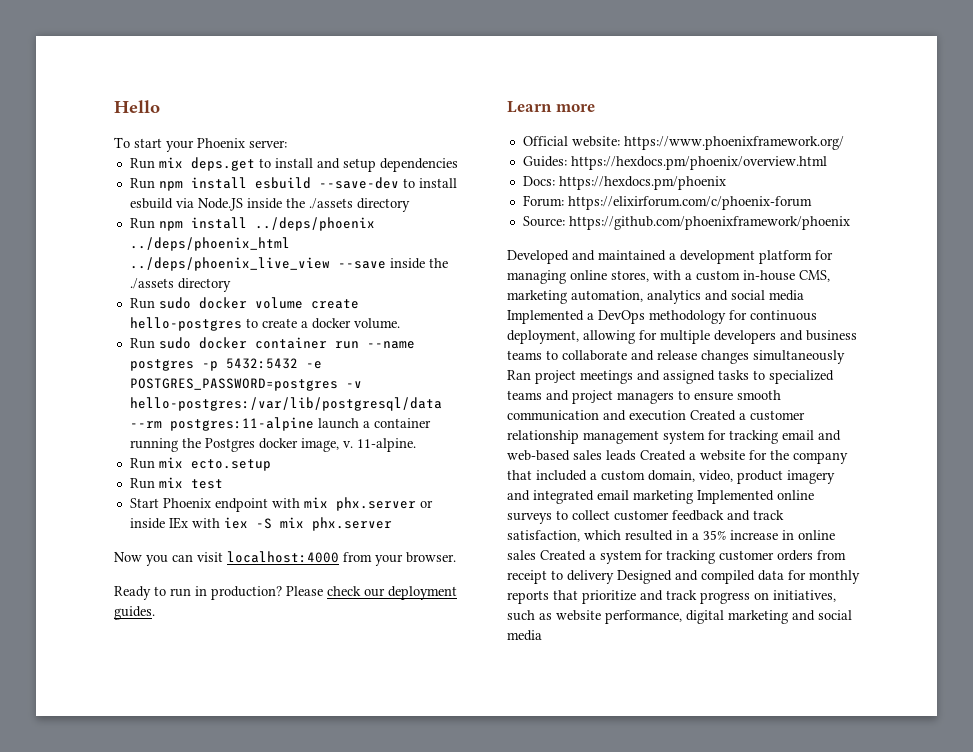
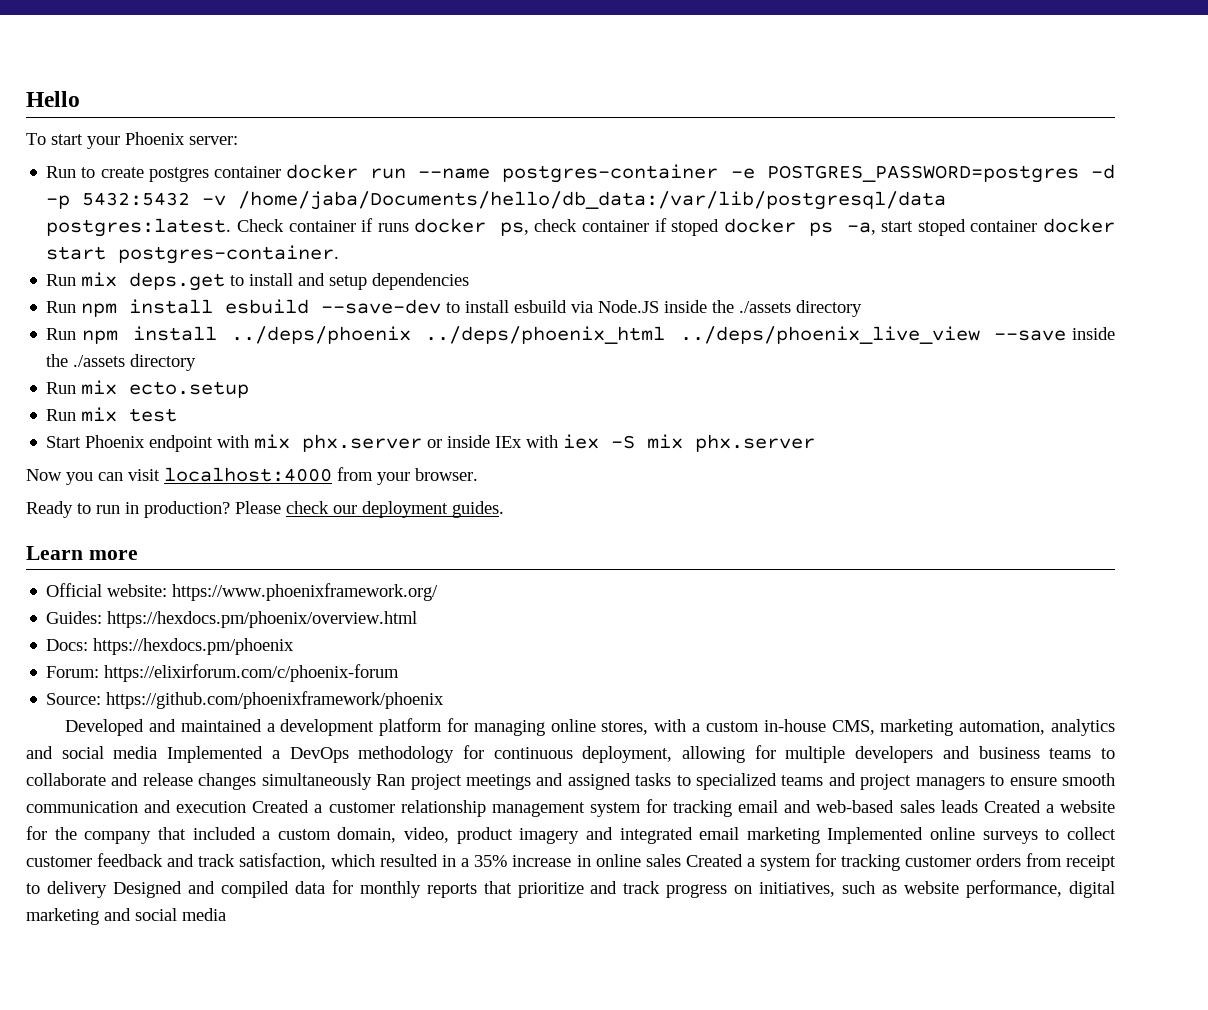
(287, 144) none -> [46,164,1115,183] [46,191,947,210] [46,218,1116,237] [46,245,340,264] // Run to create postgres container docker run --name postgres-container -e POSTGRES_PASSWORD=postgres -d -p 5432:5432 -v /home/jaba/Documents/hello/db_data:/var/lib/postgresql/data postgres:latest. Check container if runs docker ps, check container if stoped docker ps -a, start stoped container docker start postgres-container.
[129,297,359,309] [129,317,400,331] [129,337,415,349] [129,358,322,371] [129,378,362,391] [129,397,442,411] [129,417,431,431] [129,438,416,452] // Run sudo docker volume create hello-postgres to create a docker volume. // Run sudo docker container run --name postgres -p 5432:5432 -e POSTGRES_PASSWORD=postgres -v hello-postgres:/var/lib/postgresql/data --rm postgres:11-alpine launch a container running the Postgres docker image, v. 11-alpine. -> (197, 362) none

